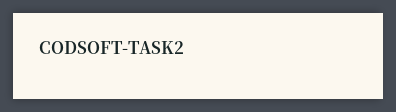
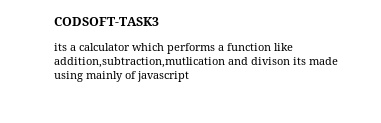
[39,41,184,54] CODSOFT-TASK2 -> [54,17,159,26] [54,43,293,54] [54,57,338,68] [54,71,189,82] CODSOFT-TASK3 // its a calculator which performs a function like addition,subtraction,mutlication and divison its made using mainly of javascript

